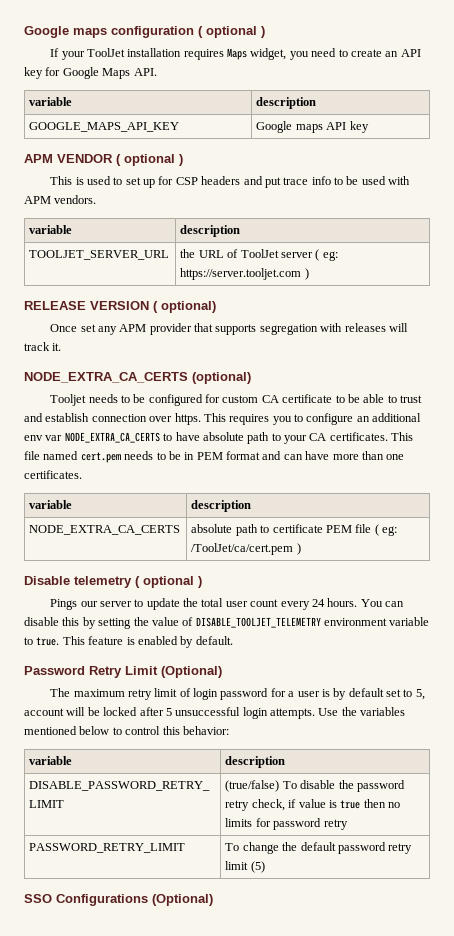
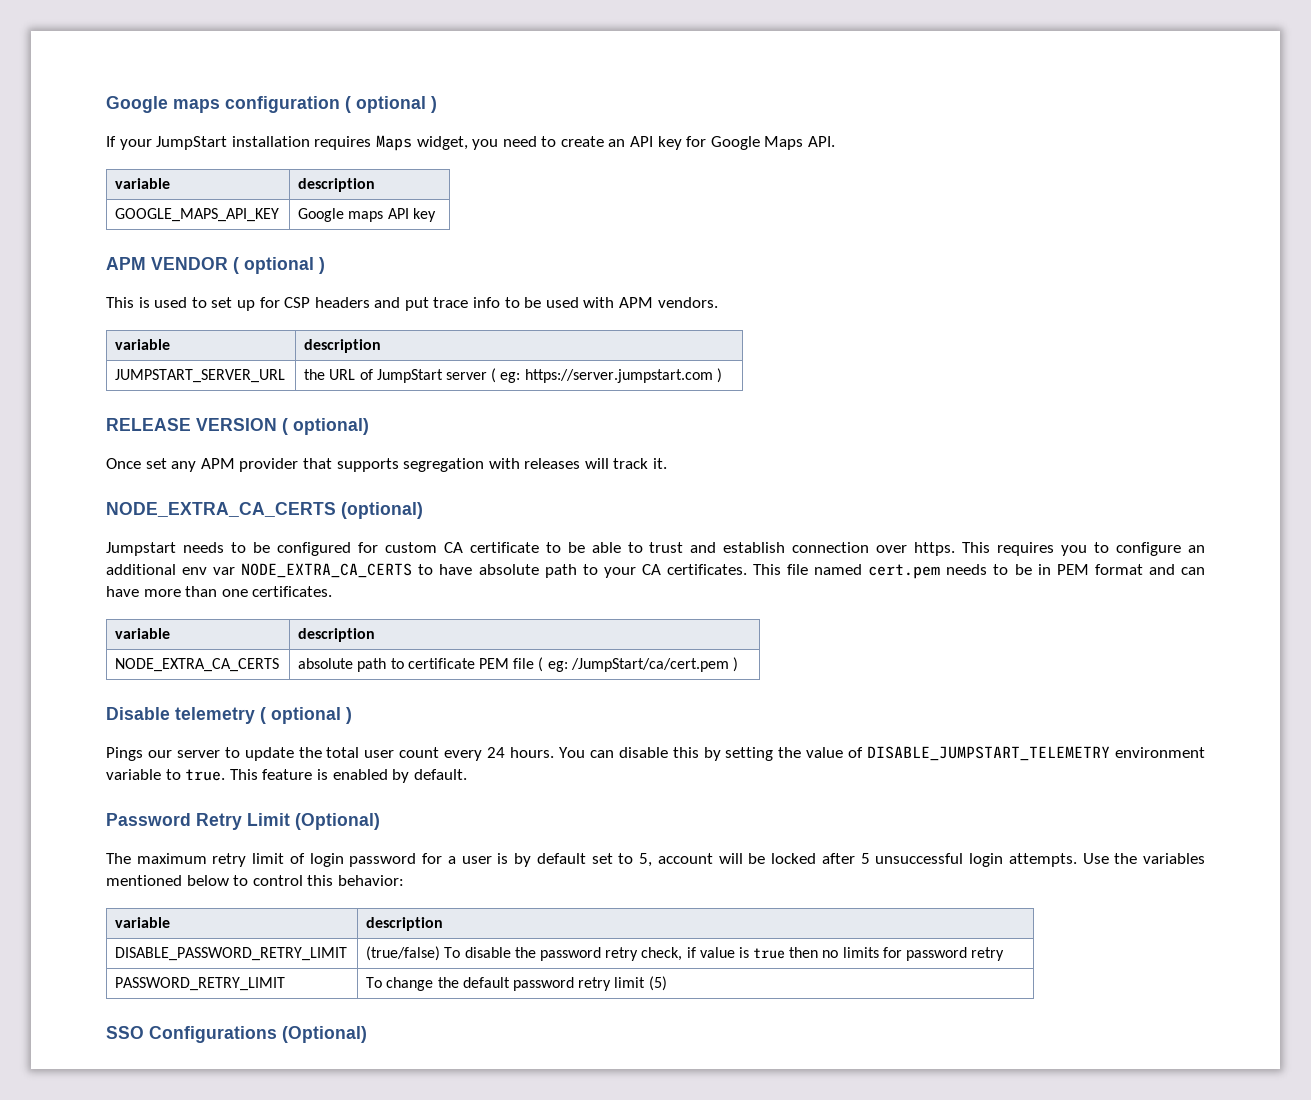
[86,48,125,57] ToolJet -> [156,136,228,150] JumpStart
[29,250,170,260] TOOLJET_SERVER_URL -> [115,369,286,383] JUMPSTART_SERVER_URL
[240,249,279,258] ToolJet -> [376,369,443,383] JumpStart
[180,268,302,280] https://server.tooljet.com -> [524,369,713,383] https://server.jumpstart.com
[50,394,87,406] Tooljet -> [106,542,176,556] Jumpstart
[191,543,294,555] /ToolJet/ca/cert.pem -> [570,658,729,672] /JumpStart/ca/cert.pem
[195,617,321,628] DISABLE_TOOLJET_TELEMETRY -> [867,746,1111,761] DISABLE_JUMPSTART_TELEMETRY

